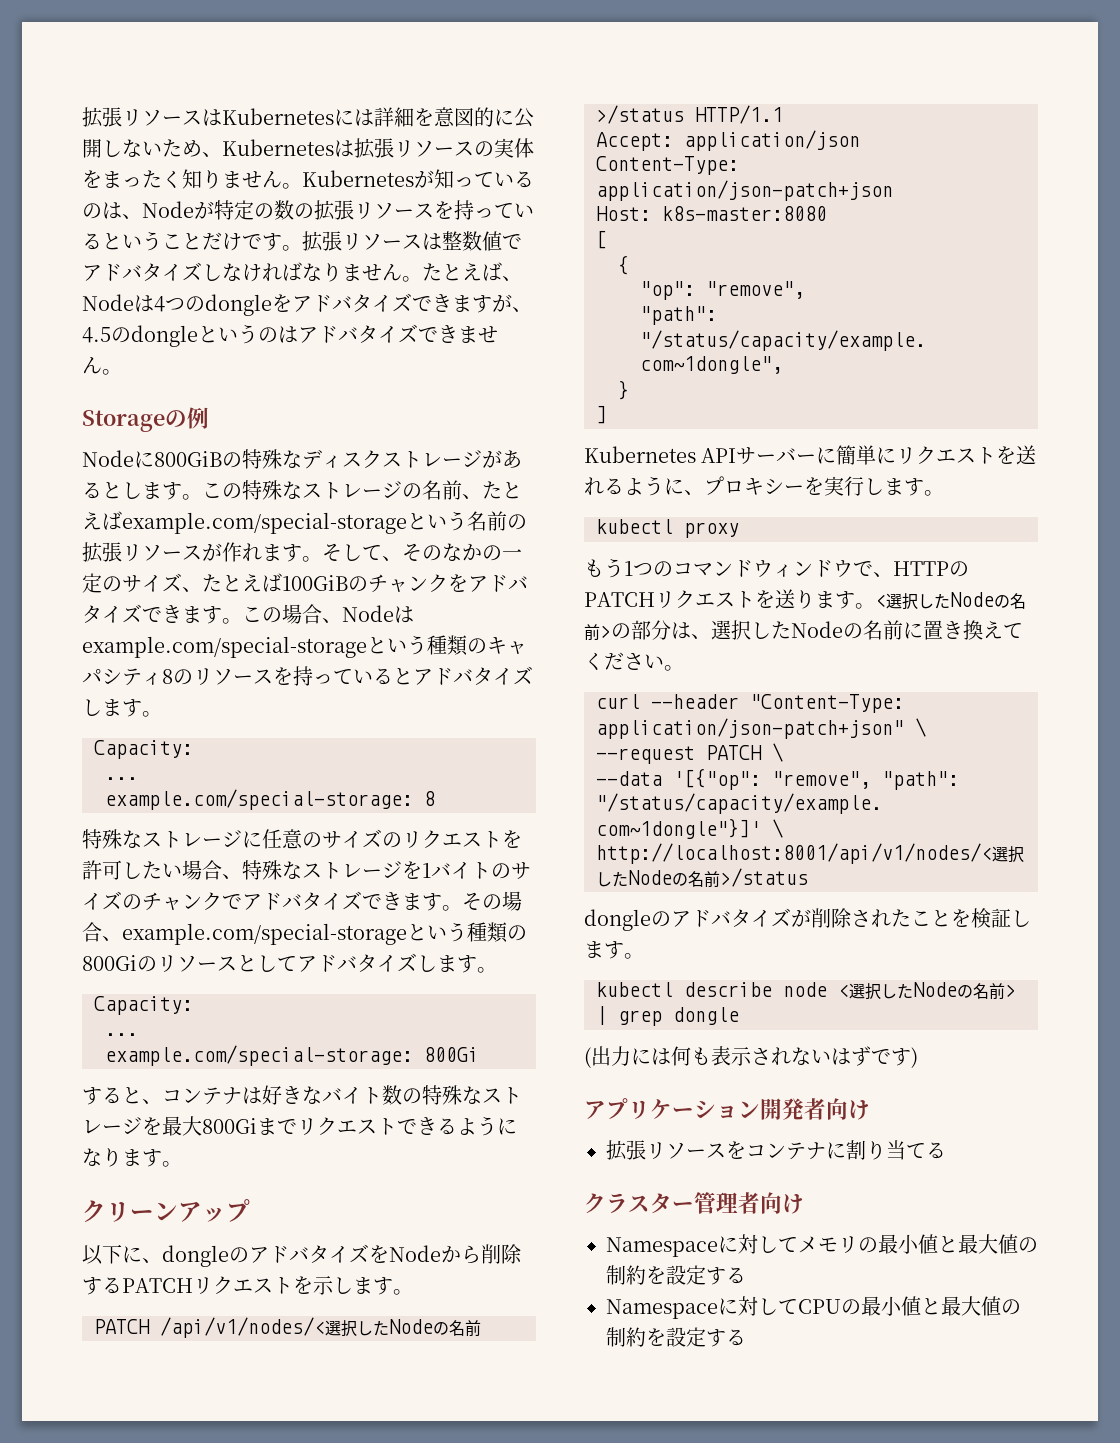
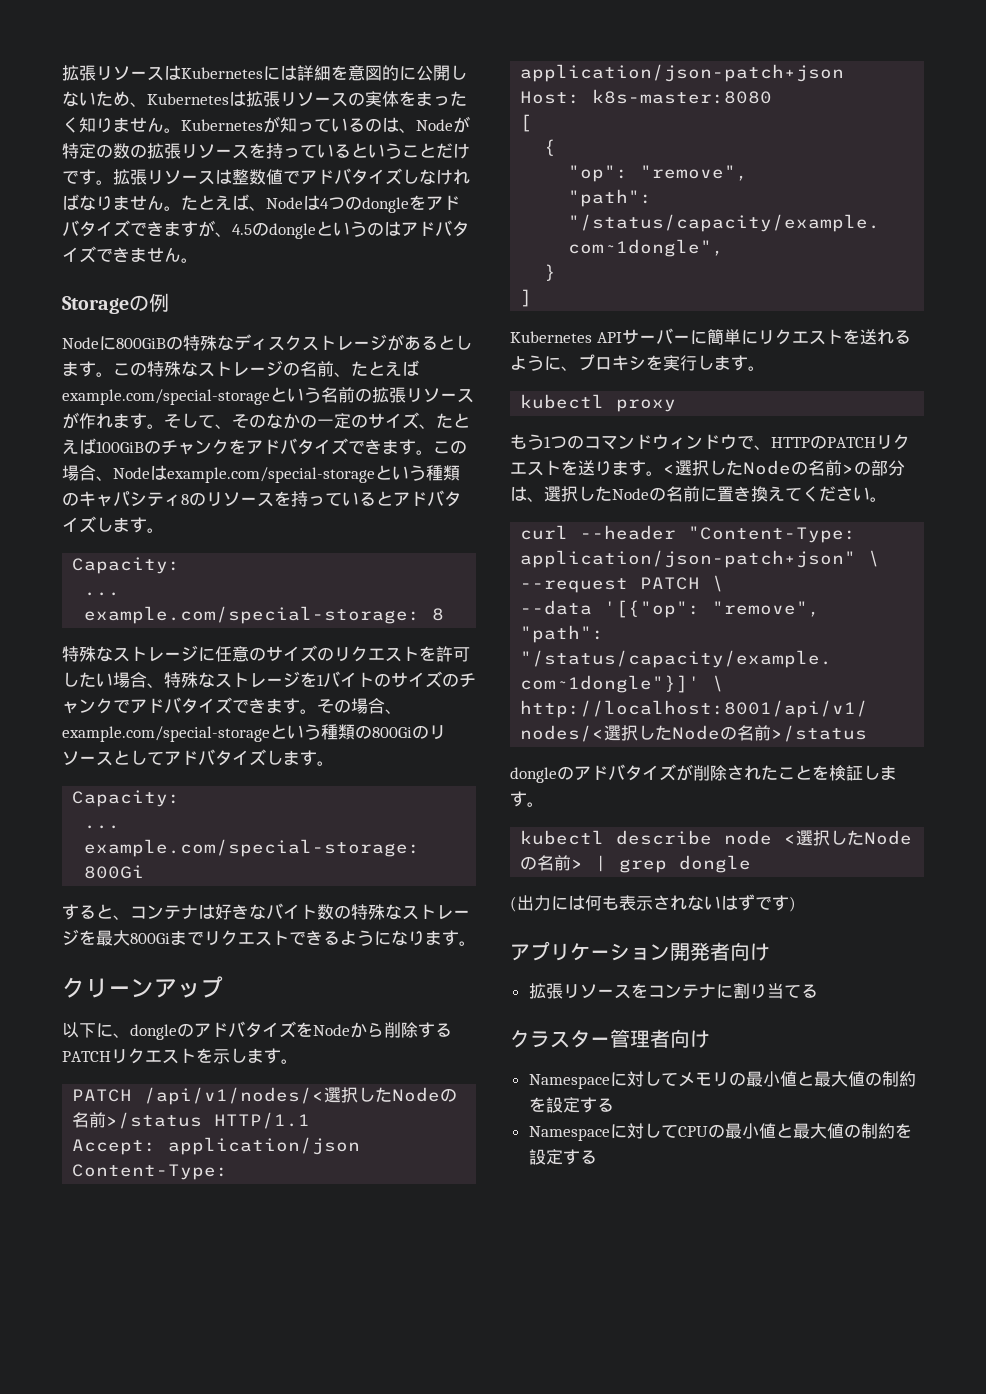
[784,485,804,494] ー -> (646, 363) none

